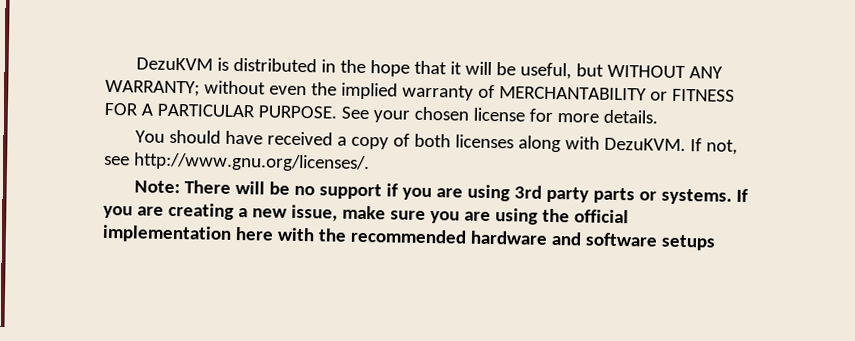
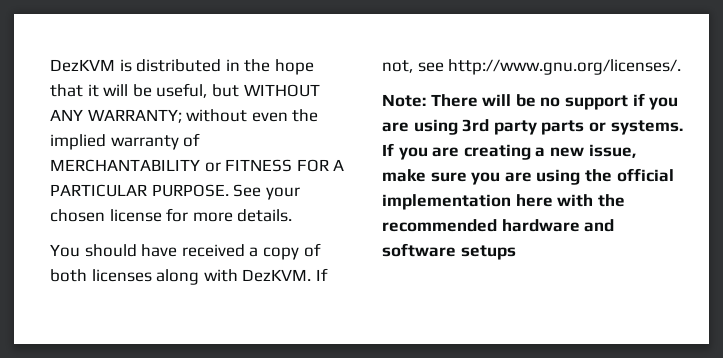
[135,57,213,71] DezuKVM -> [50,59,115,72] DezKVM
[603,137,686,152] DezuKVM. -> [242,269,312,282] DezKVM.

